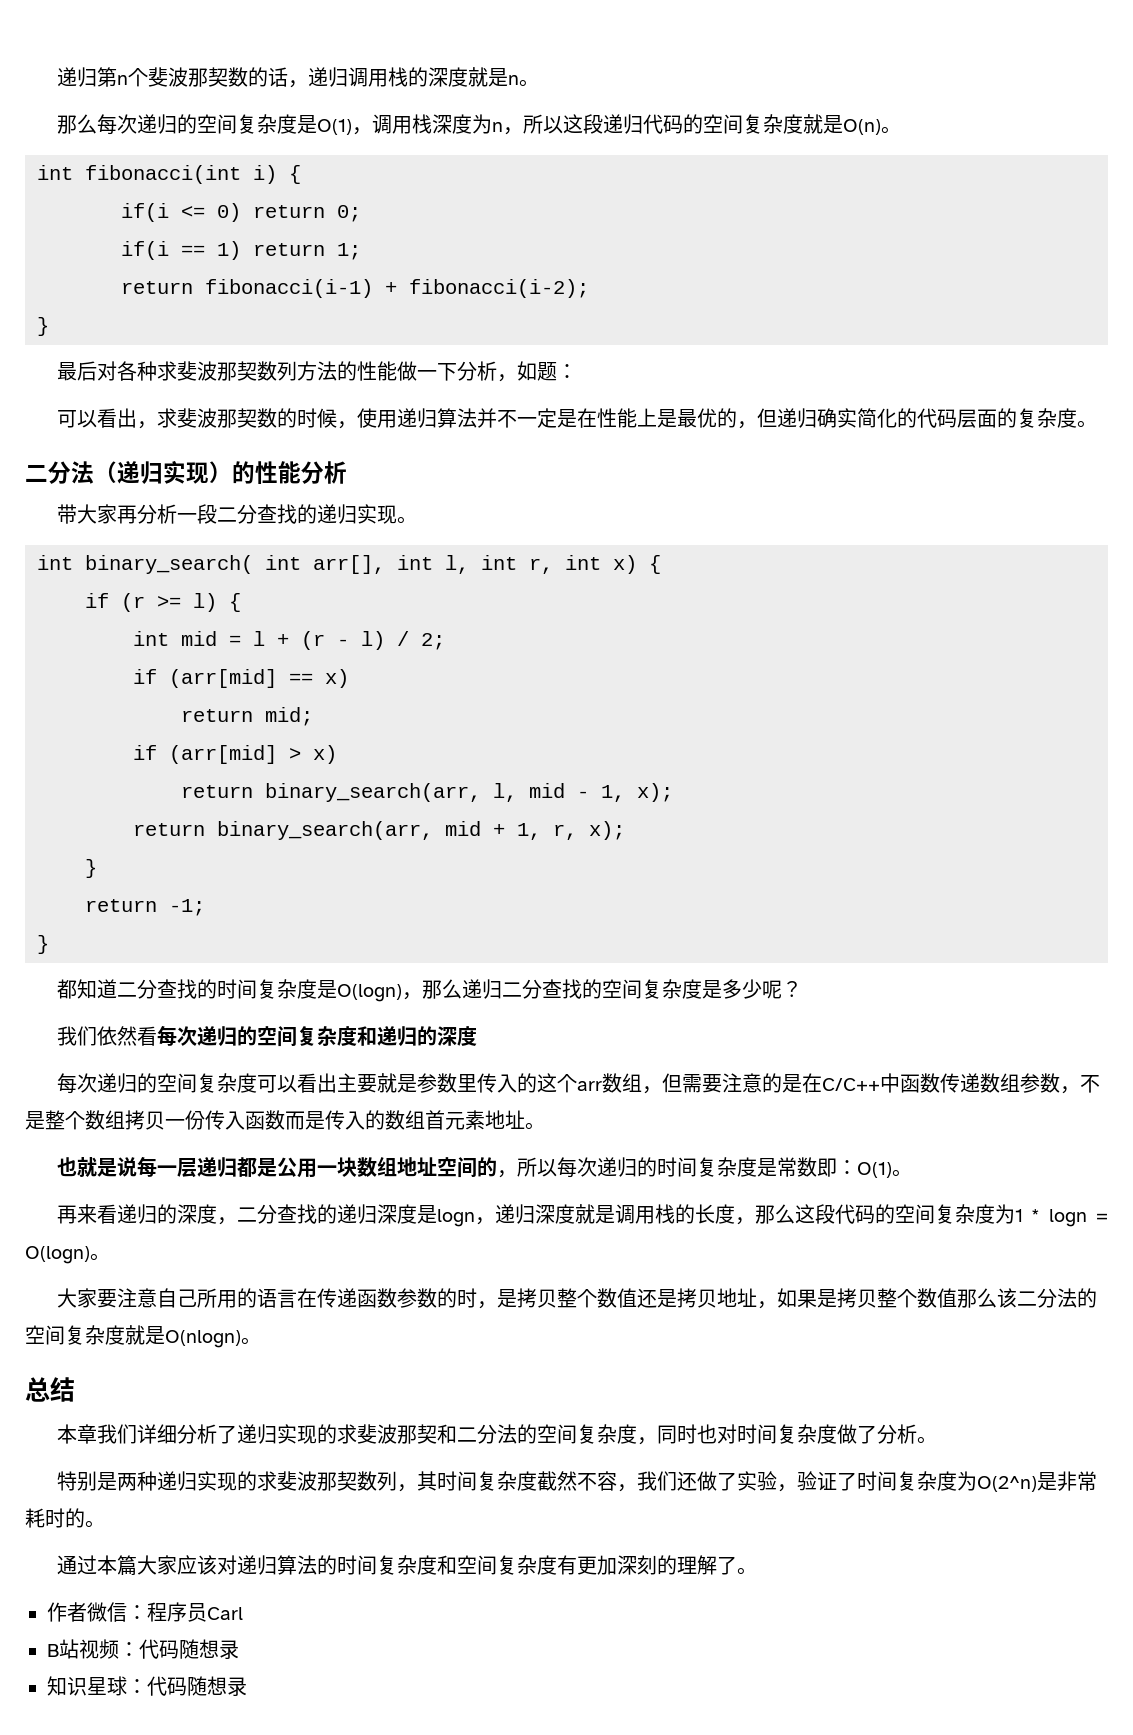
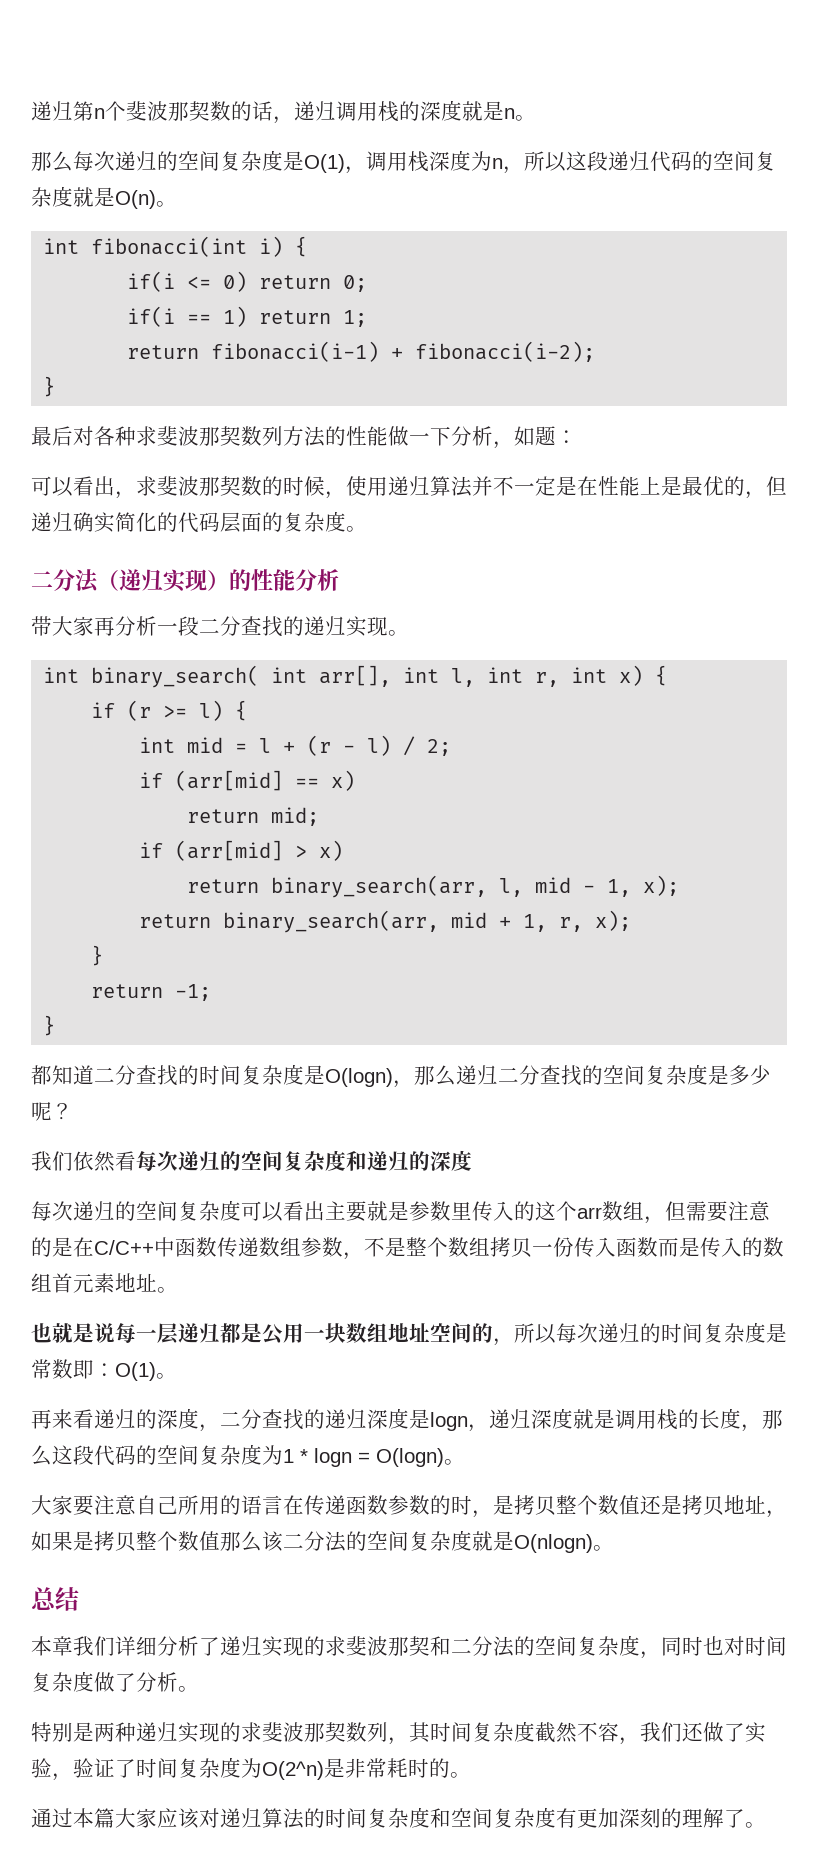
[47,1602,243,1622] [47,1639,239,1659] [47,1676,247,1696] // 作者微信：程序员Carl // B站视频：代码随想录 // 知识星球：代码随想录 -> (766, 1825) none

